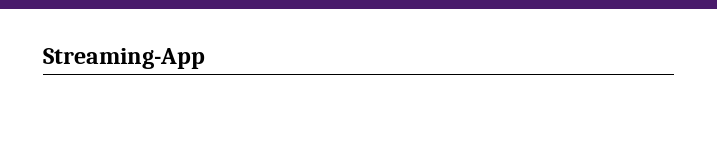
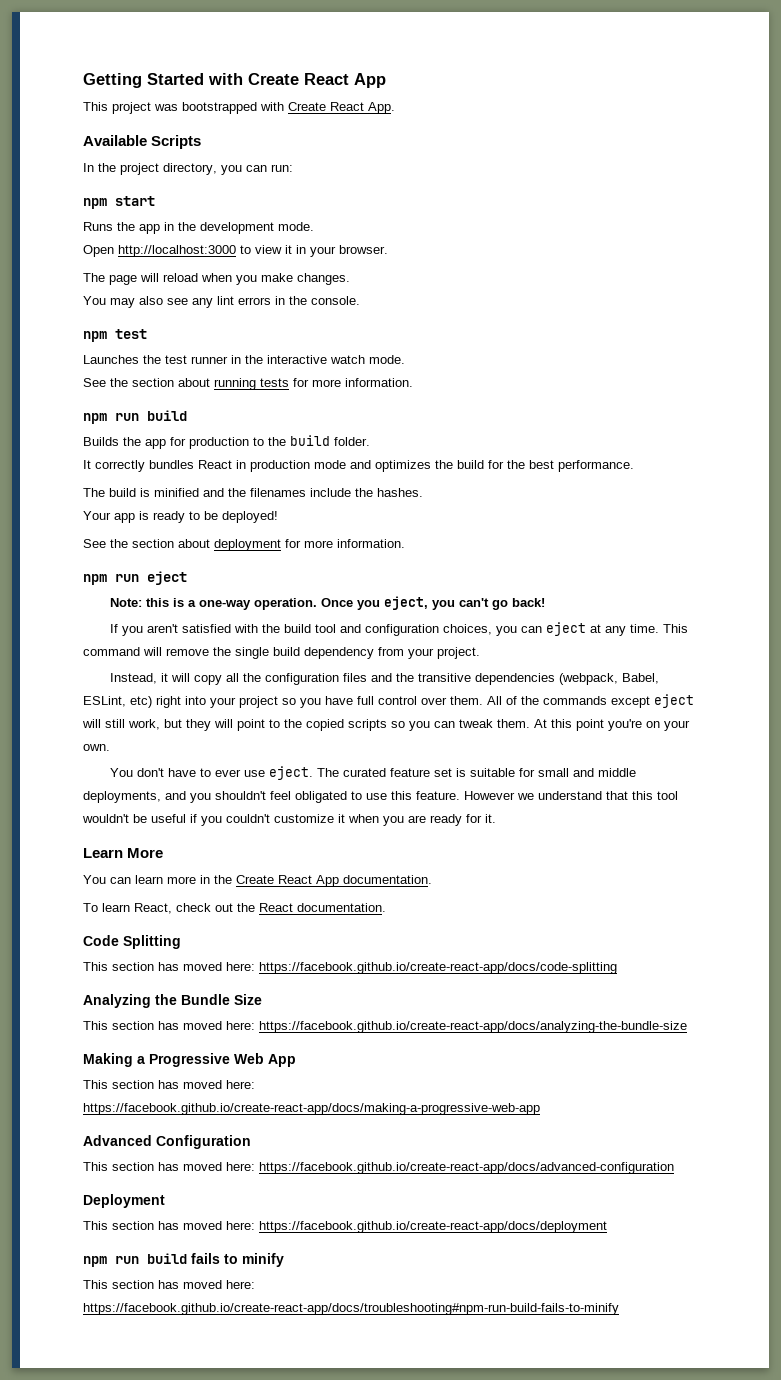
[43,48,205,69] Streaming-App -> [83,73,386,88] [83,102,395,114] [83,135,202,149] [83,163,293,175] [83,196,155,209] [83,222,314,234] [83,245,388,257] [83,273,350,285] [83,296,360,308] [83,329,147,342] [83,355,405,364] [83,378,413,390] [83,410,187,424] [83,435,370,449] [83,460,634,472] [83,488,423,497] [83,511,278,523] [83,539,405,551] [83,571,187,585] [109,596,545,610] [109,622,688,636] [83,647,480,659] [109,673,659,685] [83,694,694,708] [82,719,690,731] [83,744,110,751] [109,766,636,780] [83,791,678,803] [82,814,496,826] [83,848,164,858] [83,875,432,887] [83,903,386,914] [83,935,181,949] [83,962,617,974] [83,994,262,1008] [83,1021,687,1033] [83,1053,296,1067] [83,1080,255,1089] [83,1103,540,1115] [83,1135,251,1149] [83,1162,674,1174] [83,1194,165,1208] [83,1221,607,1233] [83,1253,284,1267] [83,1280,255,1289] [83,1303,619,1315] Getting Started with Create React App // This project was bootstrapped with Create React App. // Available Scripts // In the project directory, you can run: // npm start // Runs the app in the development mode. // Open http://localhost:3000 to view it in your browser. // The page will reload when you make changes. // You may also see any lint errors in the console. // npm test // Launches the test runner in the interactive watch mode. // See the section about running tests for more information. // npm run build // Builds the app for production to the build folder. // It correctly bundles React in production mode and optimizes the build for the best performance. // The build is minified and the filenames include the hashes. // Your app is ready to be deployed! // See the section about deployment for more information. // npm run eject // Note: this is a one-way operation. Once you eject, you can't go back! // If you aren't satisfied with the build tool and configuration choices, you can eject at any time. This command will remove the single build dependency from your project. // Instead, it will copy all the configuration files and the transitive dependencies (webpack, Babel, ESLint, etc) right into your project so you have full control over them. All of the commands except eject will still work, but they will point to the copied scripts so you can tweak them. At this point you're on your own. // You don't have to ever use eject. The curated feature set is suitable for small and middle deployments, and you shouldn't feel obligated to use this feature. However we understand that this tool wouldn't be useful if you couldn't customize it when you are ready for it. // Learn More // You can learn more in the Create React App documentation. // To learn React, check out the React documentation. // Code Splitting // This section has moved here: https://facebook.github.io/create-react-app/docs/code-splitting // Analyzing the Bundle Size // This section has moved here: https://facebook.github.io/create-react-app/docs/analyzing-the-bundle-size // Making a Progressive Web App // This section has moved here: https://facebook.github.io/create-react-app/docs/making-a-progressive-web-app // Advanced Configuration // This section has moved here: https://facebook.github.io/create-react-app/docs/advanced-configuration // Deployment // This section has moved here: https://facebook.github.io/create-react-app/docs/deployment // npm run build fails to minify // This section has moved here: https://facebook.github.io/create-react-app/docs/troubleshooting#npm-run-build-fails-to-minify

